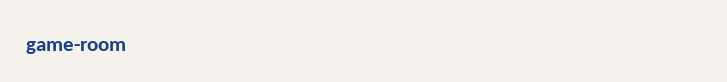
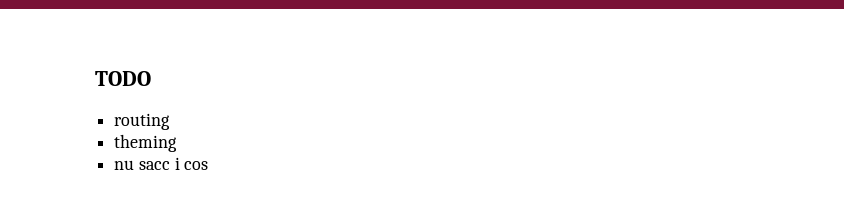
[26,41,126,54] game-room -> [95,71,151,86] [114,113,171,130] [114,134,178,152] [114,157,209,170] TODO // routing // theming // nu sacc i cos

